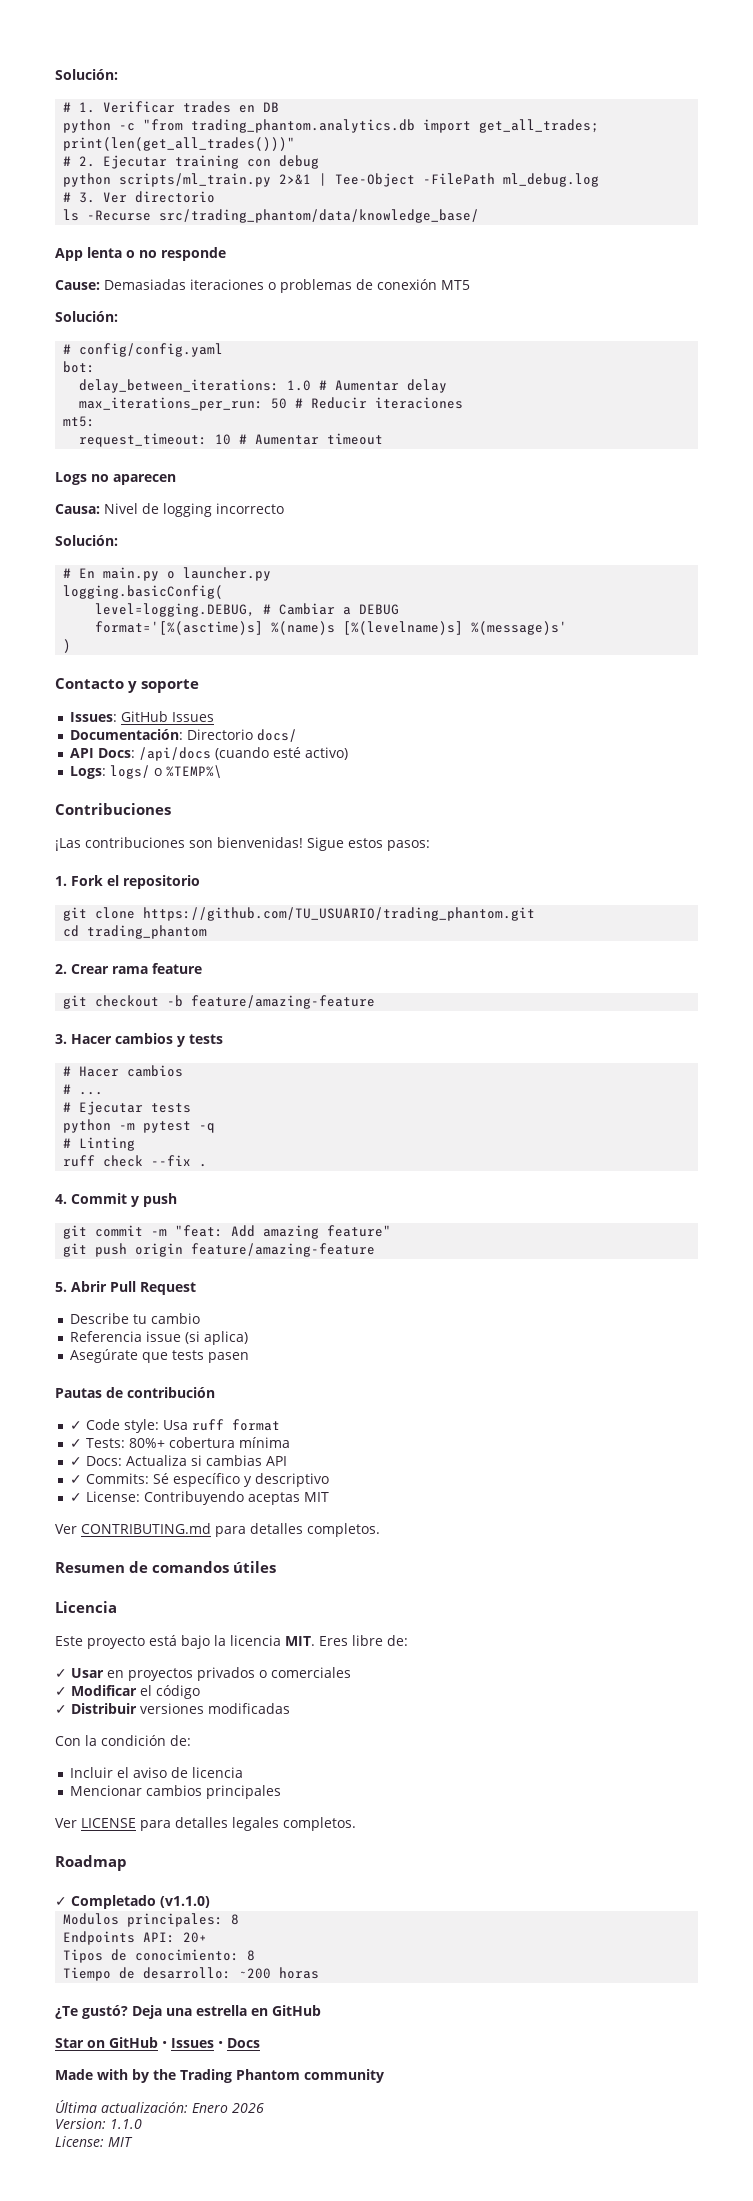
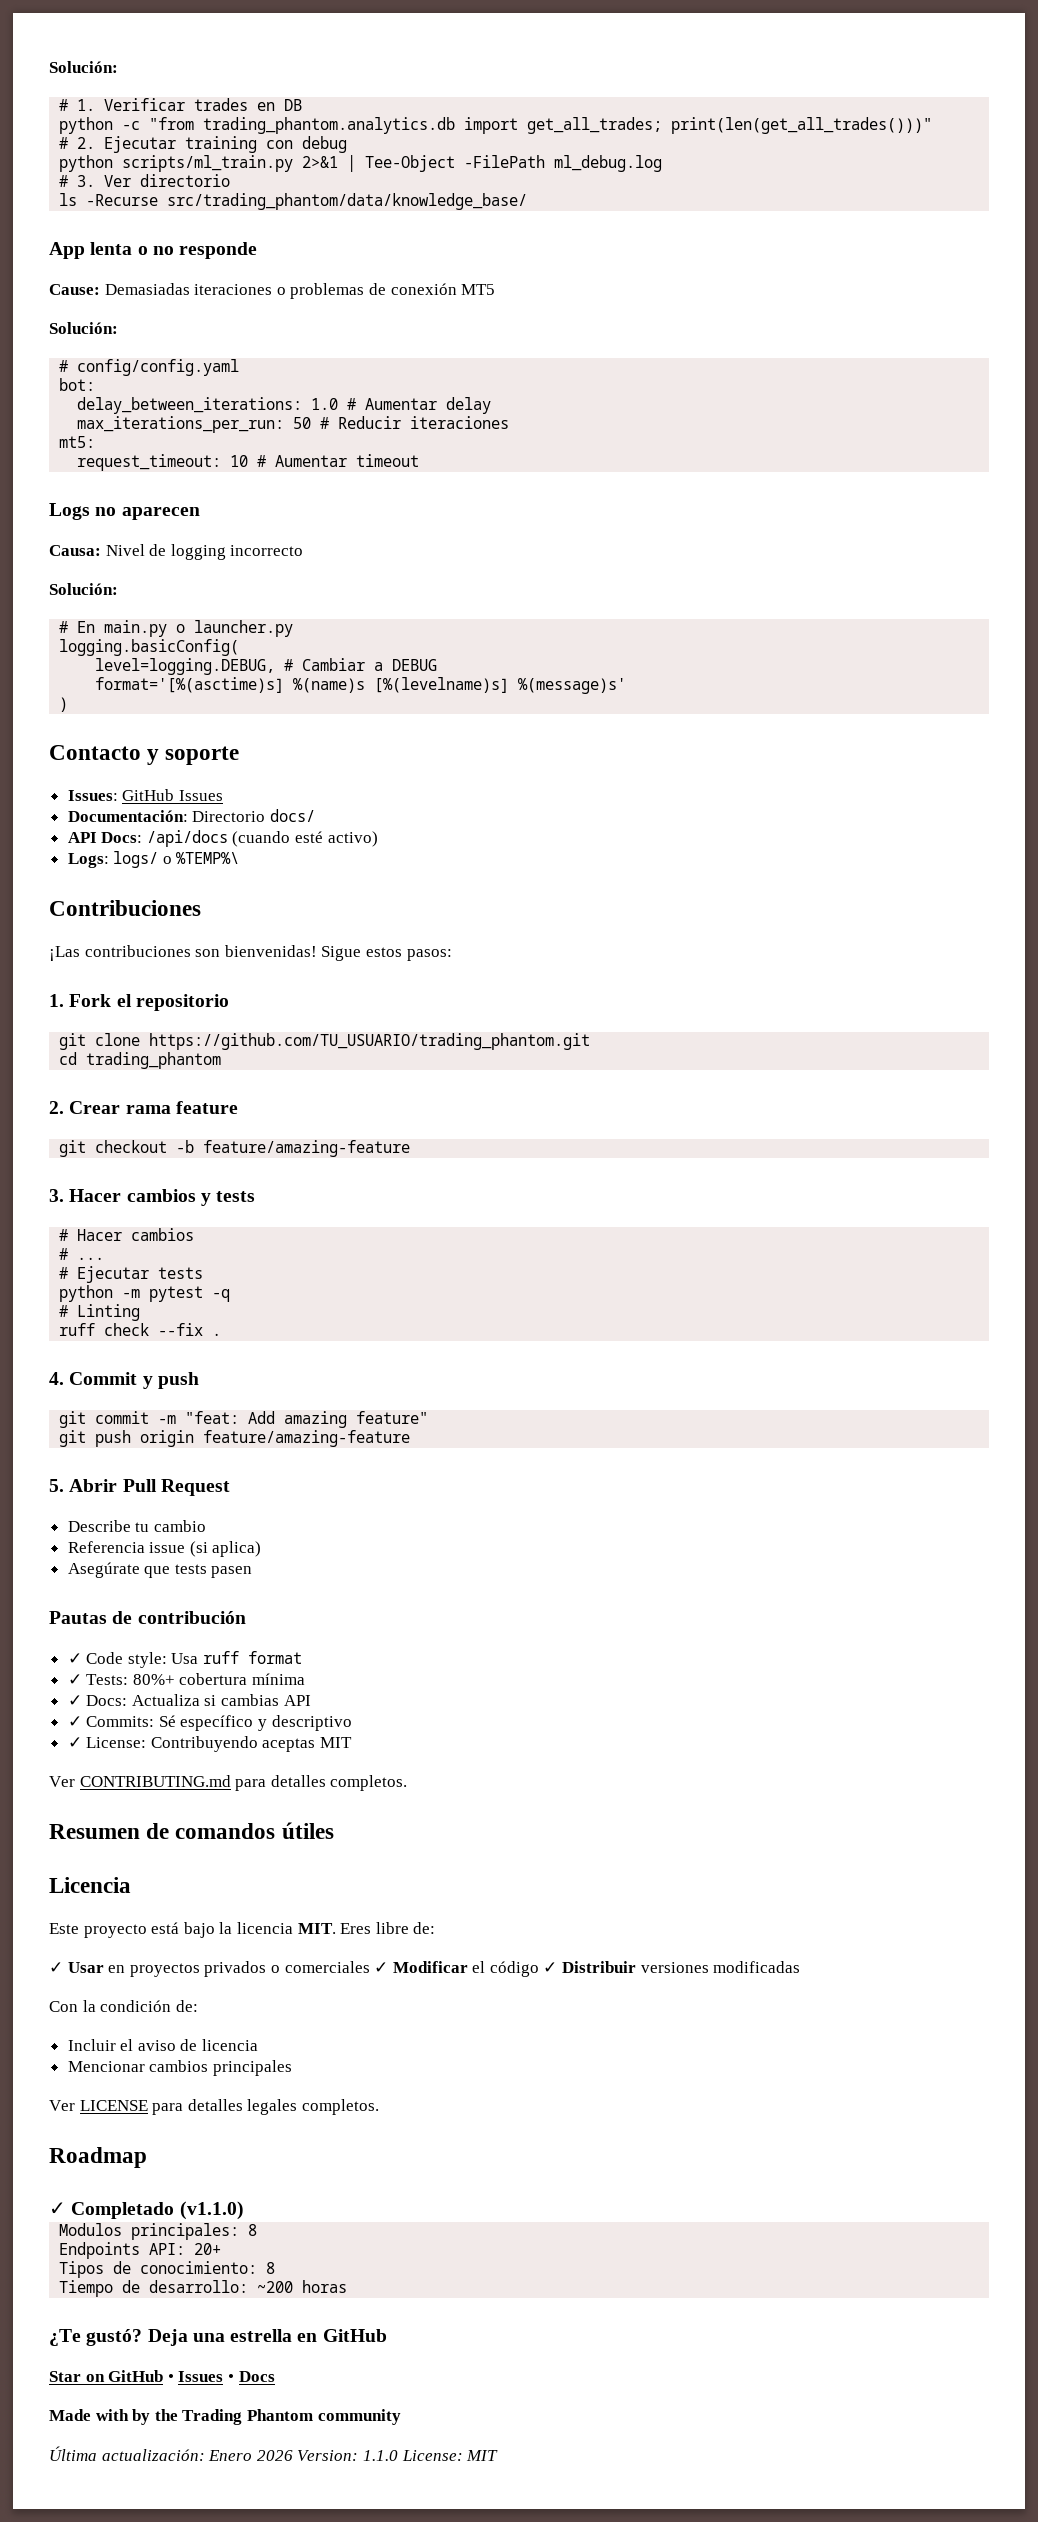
(351, 1672) // -> (370, 1967) none
(200, 1692) // -> (539, 1969) none
(264, 2108) // -> (293, 2455) none
(142, 2124) // -> (398, 2455) none

